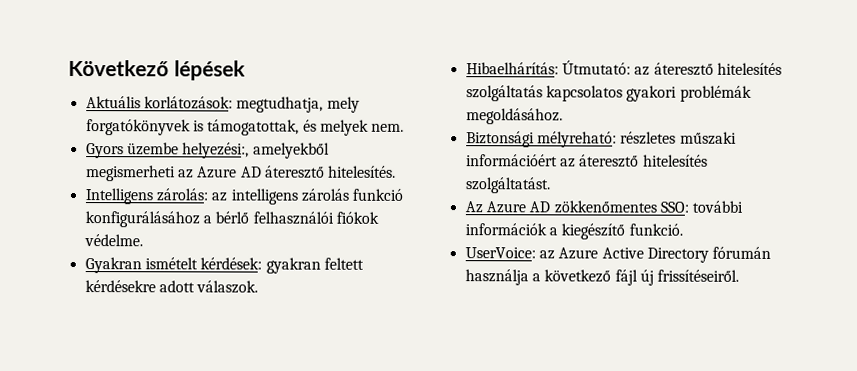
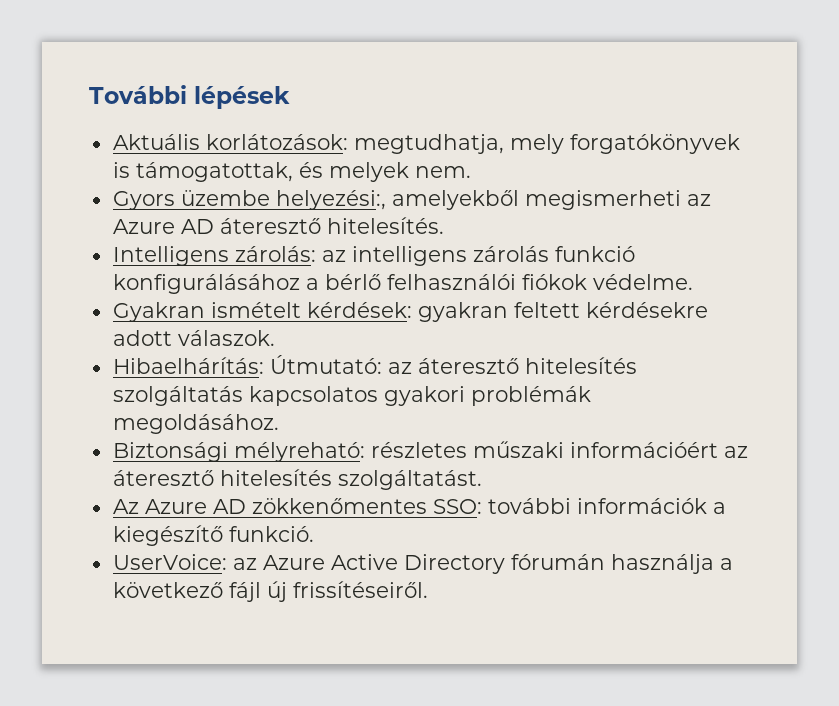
[68,59,169,77] Következő -> [89,85,187,104] További

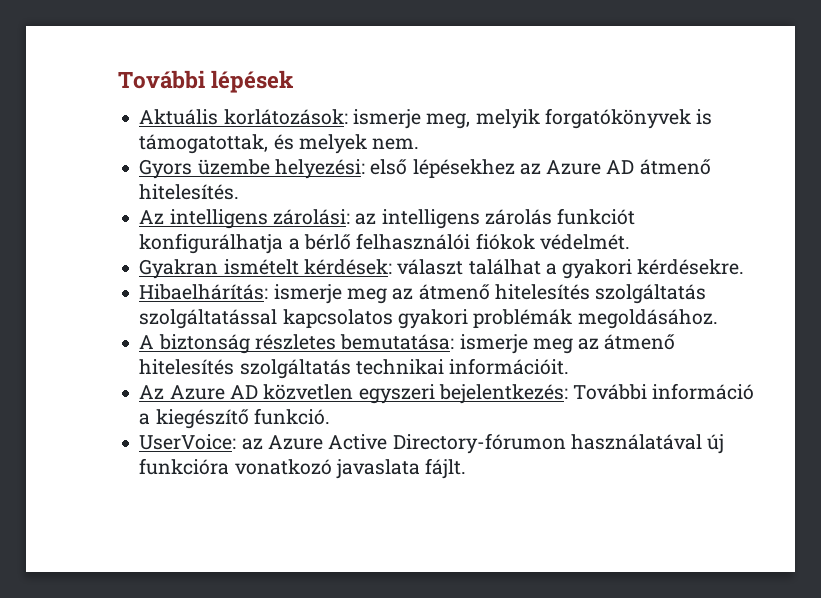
[353,134,564,154] megtudhatja, mely -> [352,109,540,129] ismerje meg, melyik
[275,190,681,210] helyezési:, amelyekből megismerheti -> [274,159,515,179] helyezési: első lépésekhez
[219,218,321,234] áteresztő -> [639,159,711,175] átmenő
[112,246,316,266] Intelligens zárolás: -> [139,209,350,229] Az intelligens zárolási:
[554,246,635,262] [112,274,300,294] funkció konfigurálásához -> [557,208,636,225] [139,233,284,254] funkciót konfigurálhatja
[592,274,693,290] védelme. -> [539,234,630,250] védelmét.
[417,302,708,322] [112,330,275,346] [112,355,637,374] [112,386,243,406] gyakran feltett kérdésekre adott válaszok. // Hibaelhárítás: Útmutató: az áteresztő hitelesítés szolgáltatás -> [397,259,745,279] [139,284,707,304] [139,309,278,329] választ találhat a gyakori kérdésekre. // Hibaelhárítás: ismerje meg az átmenő hitelesítés szolgáltatás szolgáltatással
[112,441,748,462] [112,469,482,490] [112,498,707,514] Biztonsági mélyreható: részletes műszaki információért az áteresztő hitelesítés szolgáltatást. // Az Azure AD zökkenőmentes SSO: további információk -> [139,334,676,354] [139,358,570,379] [139,383,755,404] A biztonság részletes bemutatása: ismerje meg az átmenő hitelesítés szolgáltatás technikai információit. // Az Azure AD közvetlen egyszeri bejelentkezés: További információ
[403,554,733,574] [112,581,428,602] Directory fórumán használja a következő fájl új frissítéseiről. -> [392,433,725,454] [139,458,467,479] Directory-fórumon használatával új funkcióra vonatkozó javaslata fájlt.

